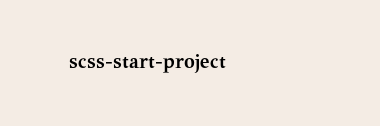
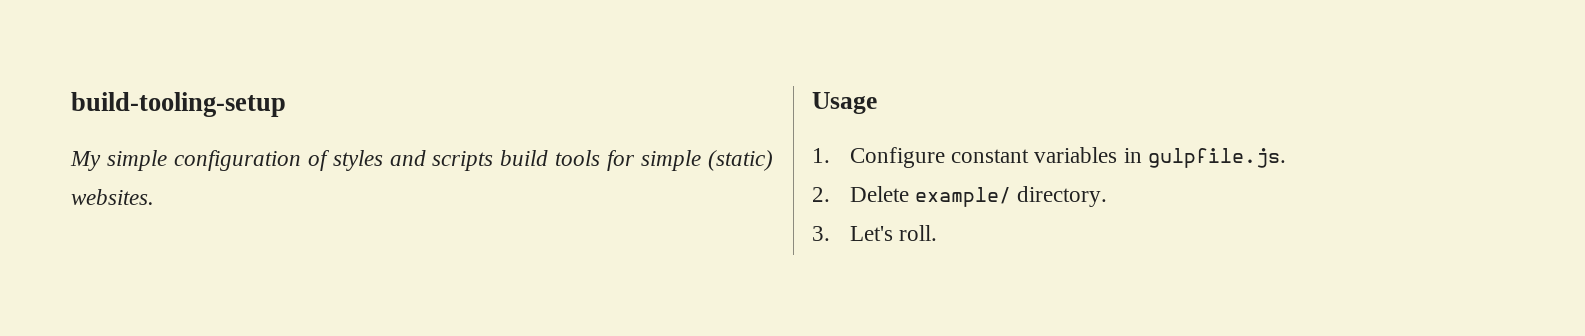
[69,54,226,73] scss-start-project -> [71,92,286,117] [70,150,773,171] [71,189,154,205] [812,92,877,114] [812,147,1286,168] [812,186,1108,207] [812,225,938,241] build-tooling-setup // My simple configuration of styles and scripts build tools for simple (static) websites. // Usage // 1. Configure constant variables in gulpfile.js. // 2. Delete example/ directory. // 3. Let's roll.

